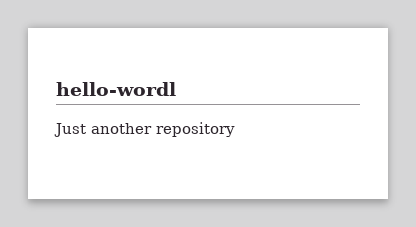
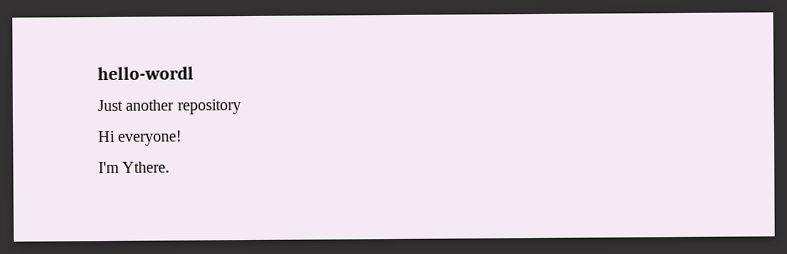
(235, 129) none -> [98,130,183,146] [98,161,171,174] // Hi everyone! // I'm Ythere.

